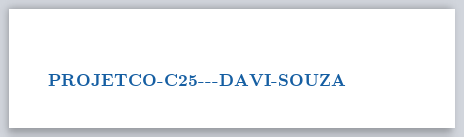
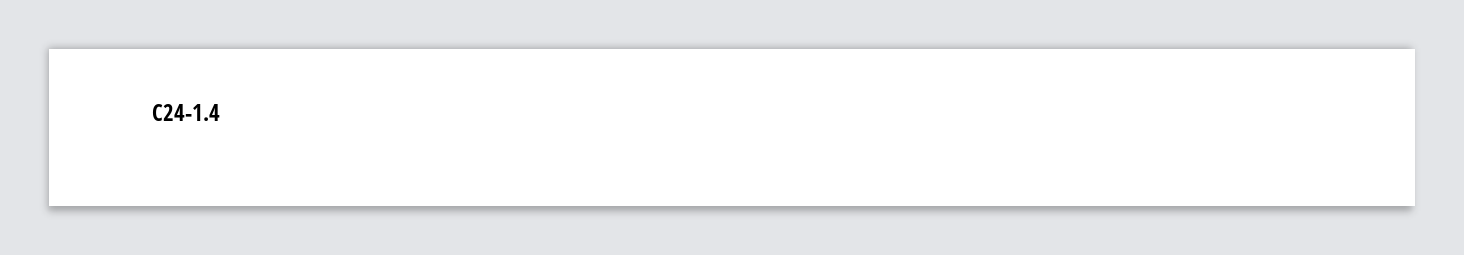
[48,74,346,86] PROJETCO-C25---DAVI-SOUZA -> [152,104,220,121] C24-1.4

